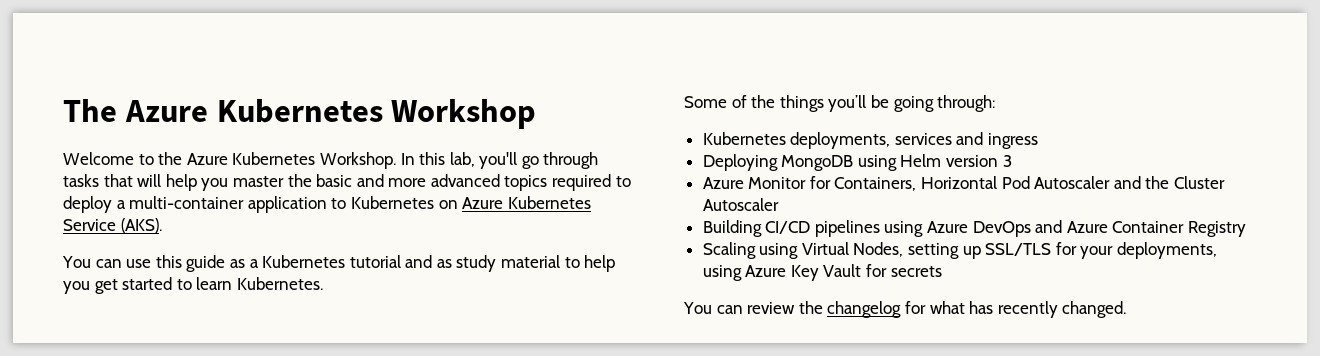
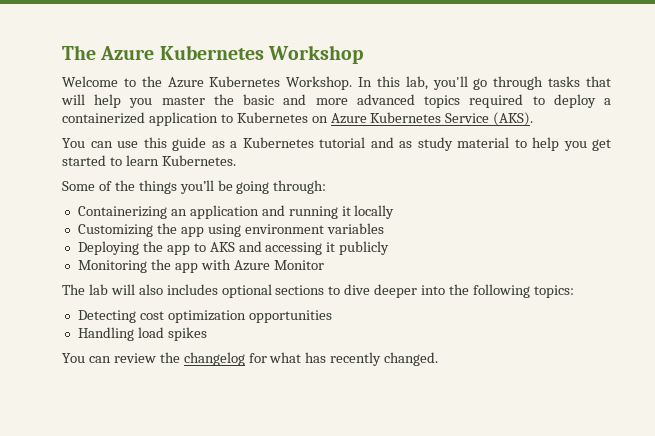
[129,196,245,209] multi-container -> [62,112,145,124] containerized
[702,132,1039,149] [702,154,1012,171] [702,176,1226,191] [702,198,779,211] [702,220,1247,237] [702,242,1218,259] [702,264,942,281] Kubernetes deployments, services and ingress // Deploying MongoDB using Helm version 3 // Azure Monitor for Containers, Horizontal Pod Autoscaler and the Cluster Autoscaler // Building CI/CD pipelines using Azure DevOps and Azure Container Registry // Scaling using Virtual Nodes, setting up SSL/TLS for your deployments, using Azure Key Vault for secrets -> [77,205,395,219] [77,223,384,237] [77,241,390,255] [77,259,324,273] [62,284,574,298] [77,310,332,323] [77,327,207,341] Containerizing an application and running it locally // Customizing the app using environment variables // Deploying the app to AKS and accessing it publicly // Monitoring the app with Azure Monitor // The lab will also includes optional sections to dive deeper into the following topics: // Detecting cost optimization opportunities // Handling load spikes

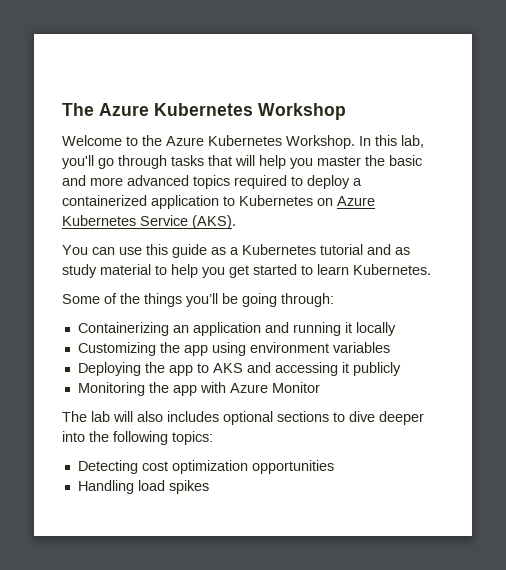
[62,352,439,366] // You can review the changelog for what has recently changed. -> (209, 487) none

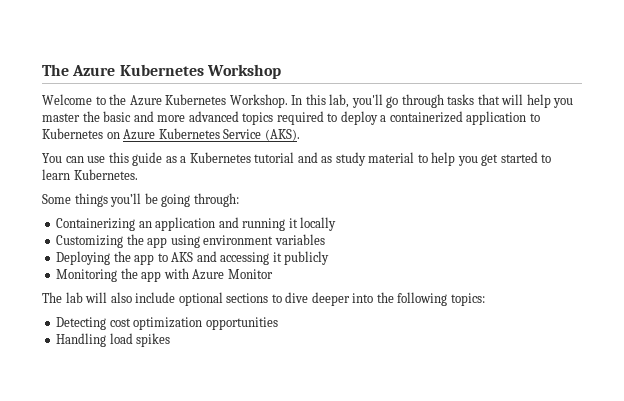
[104,293,140,304] of the -> (71, 199) none
[167,411,219,422] includes -> [135,292,176,303] include

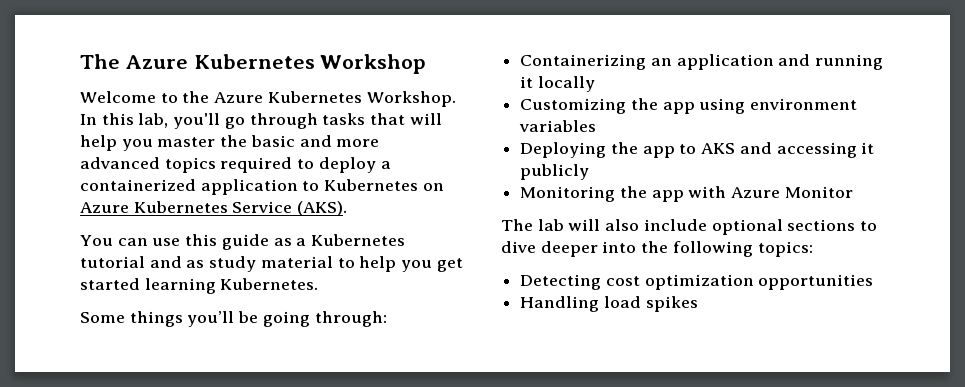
[541,154,552,163] [42,169,70,180] to learn -> [144,278,216,294] learning

